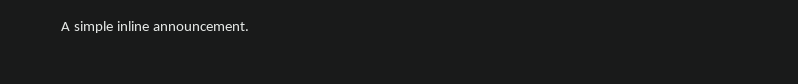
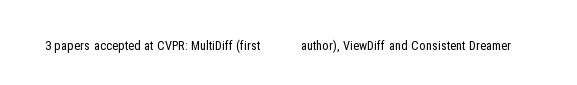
[61,21,249,33] A simple inline announcement. -> [45,39,511,53] 3 papers accepted at CVPR: MultiDiff (first author), ViewDiff and Consistent Dreamer

